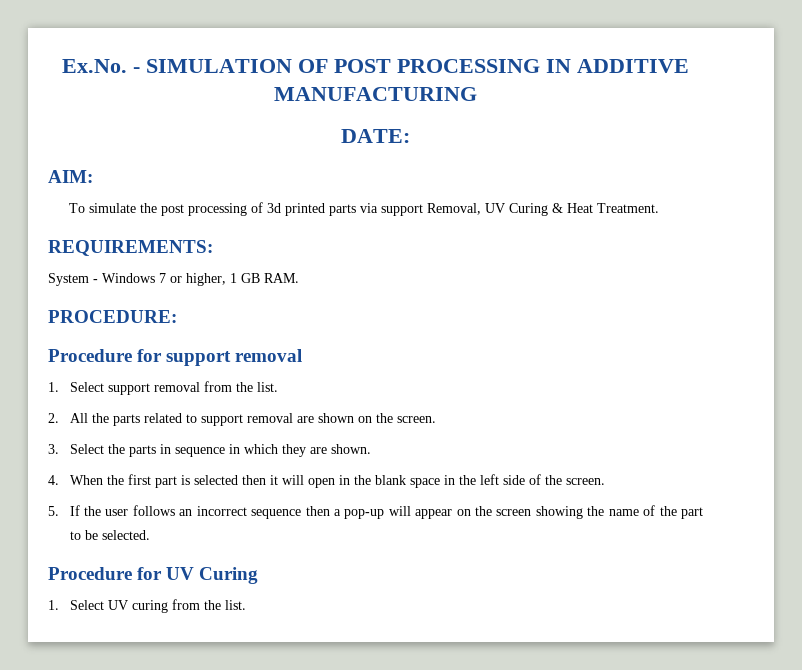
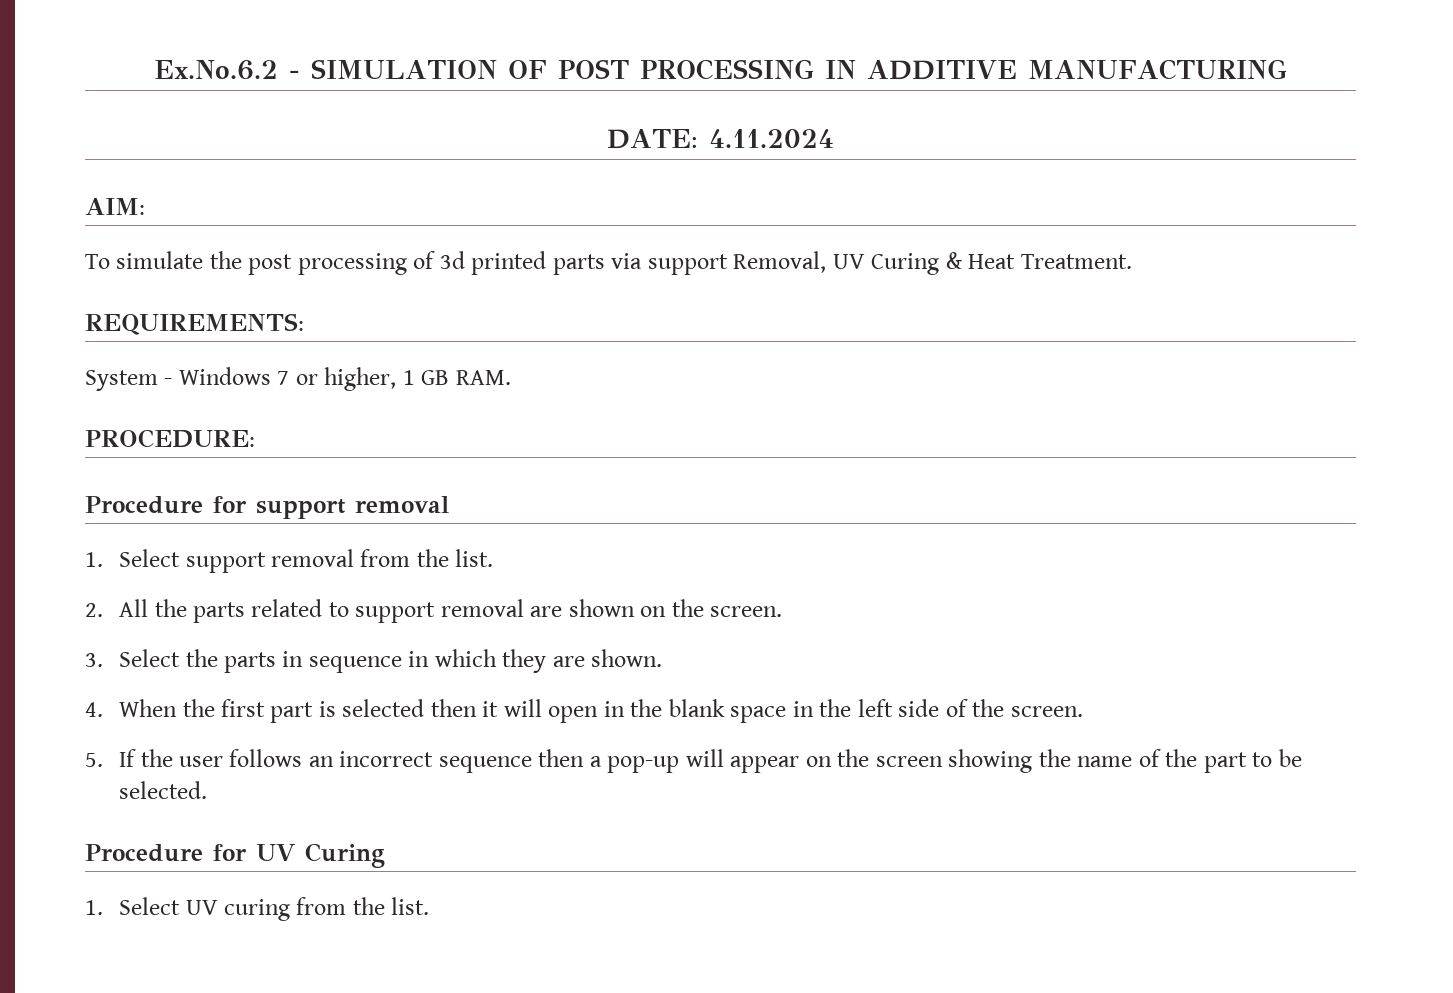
[62,59,127,73] Ex.No. -> [154,60,279,80] Ex.No.6.2
(410, 136) none -> [708,129,834,148] 4.11.2024

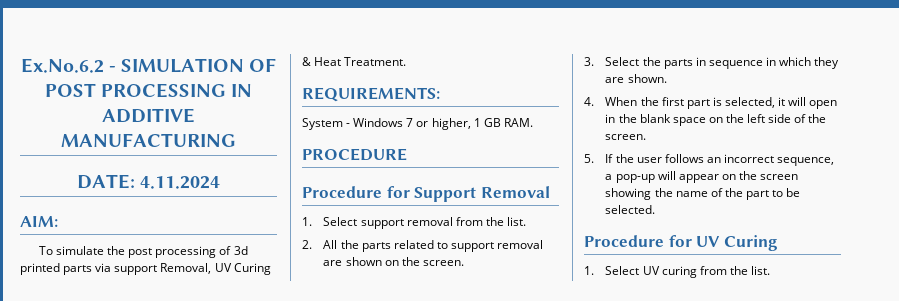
[85,429,255,448] [85,496,449,519] PROCEDURE: // Procedure for support removal -> [302,148,407,161] [302,186,550,202] PROCEDURE // Procedure for Support Removal
[342,699,477,717] selected then -> [725,97,776,108] selected,
[792,701,814,717] in -> [708,117,723,123] on
[438,749,585,773] sequence then -> [777,157,835,166] sequence,

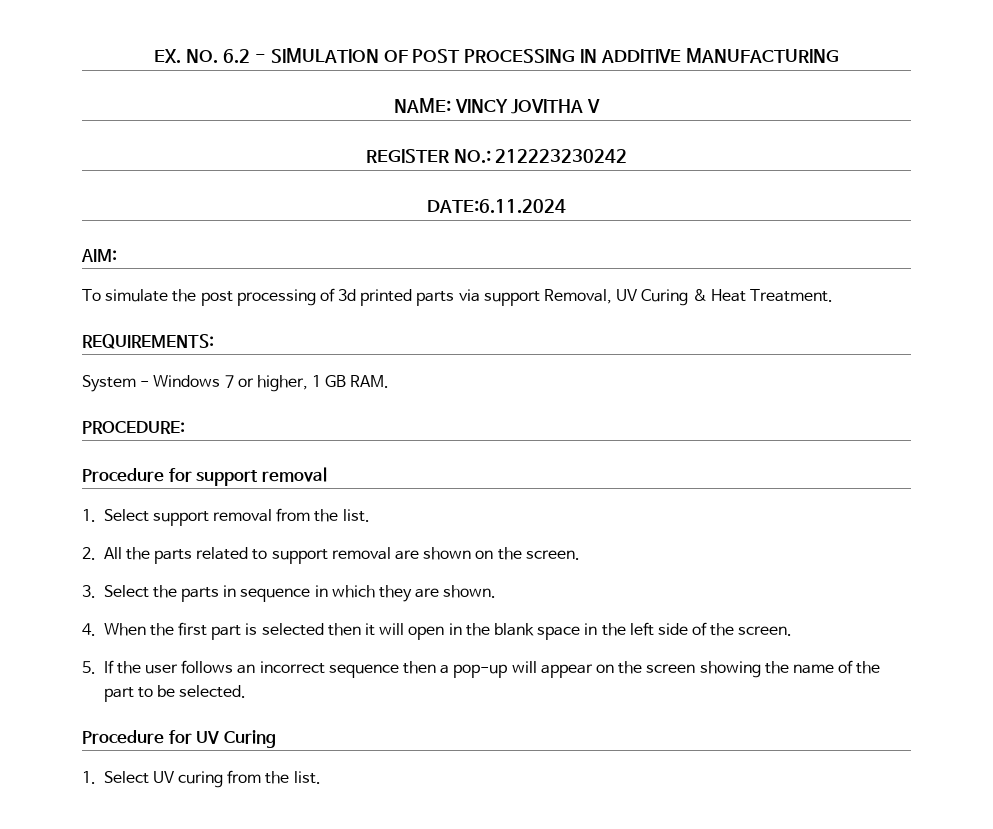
[20,58,104,73] Ex.No.6.2 -> [154,49,250,63] EX. NO. 6.2
[76,174,221,189] DATE: 4.11.2024 -> [393,98,601,114] [365,149,628,163] [427,199,567,213] NAME: VINCY JOVITHA V // REGISTER NO.: 212223230242 // DATE:6.11.2024
[302,148,407,161] [302,186,550,202] PROCEDURE // Procedure for Support Removal -> [82,421,185,434] [82,467,327,486] PROCEDURE: // Procedure for support removal
[725,97,776,108] selected, -> [261,623,361,636] selected then
[708,117,723,123] on -> [584,623,598,635] in
[777,157,835,166] sequence, -> [328,661,437,678] sequence then

